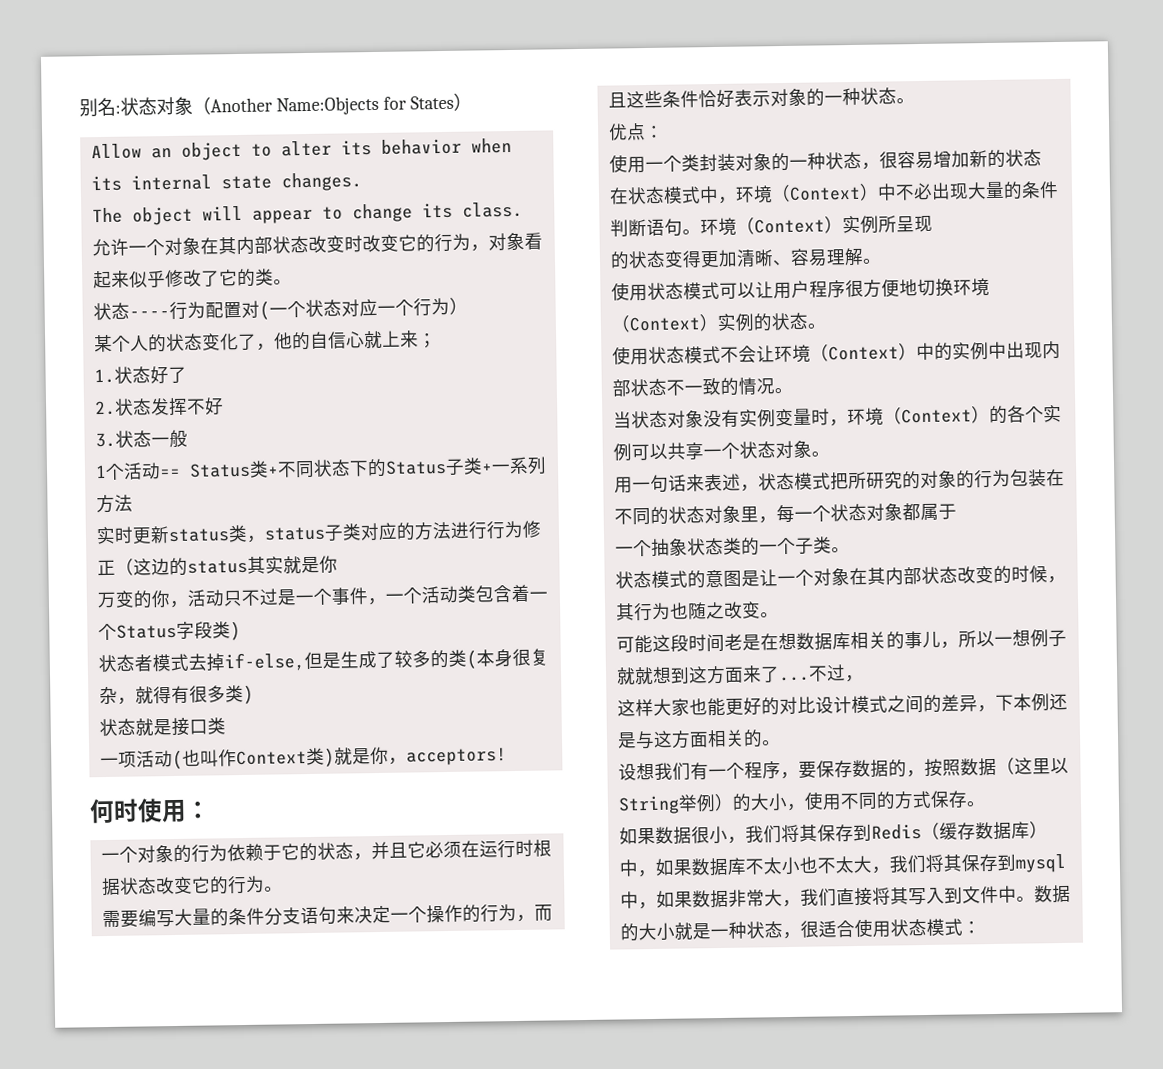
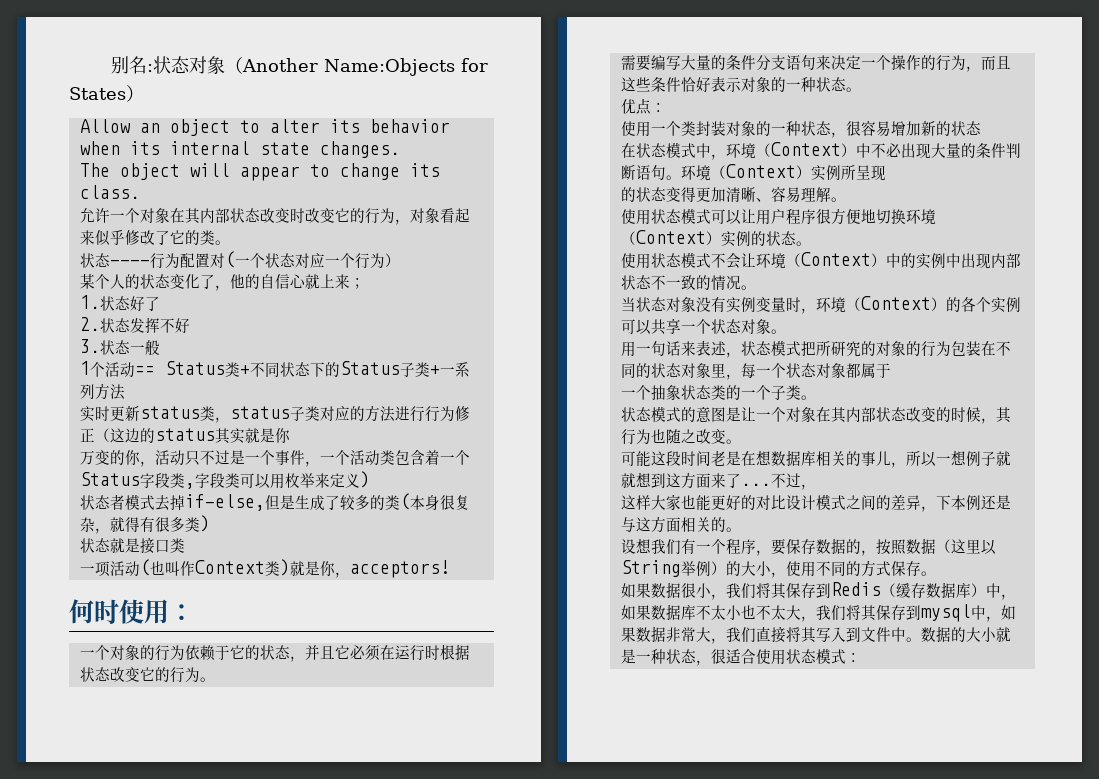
(231, 630) none -> [184,473,360,489] ,字段类可以用枚举来定义

